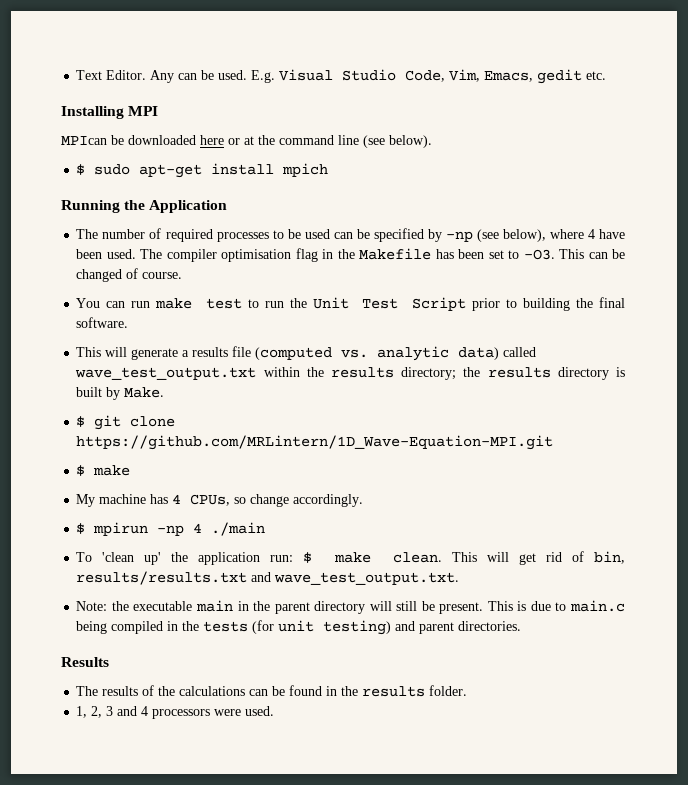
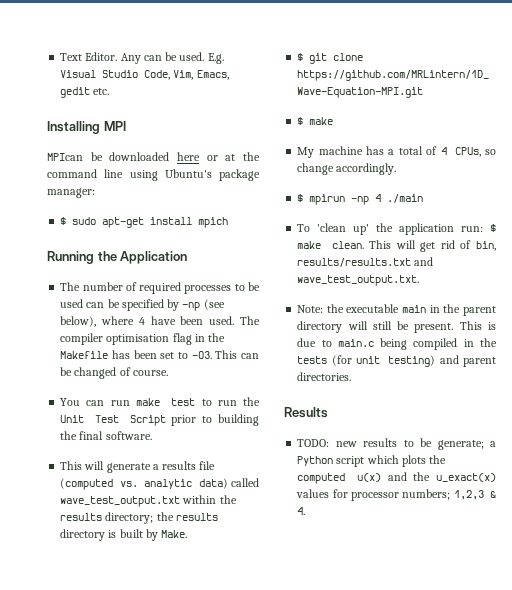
[363,135,432,148] (see below). -> [129,169,260,181] [47,188,95,198] using Ubuntu's package manager:
(169, 499) none -> [388,146,438,155] a total of
[76,685,468,697] [76,706,275,719] The results of the calculations can be found in the results folder. // 1, 2, 3 and 4 processors were used. -> [297,438,496,450] [297,455,447,467] [297,472,496,484] [296,489,496,501] [297,507,306,515] TODO: new results to be generate; a Python script which plots the computed u(x) and the u_exact(x) values for processor numbers; 1,2,3 & 4.

